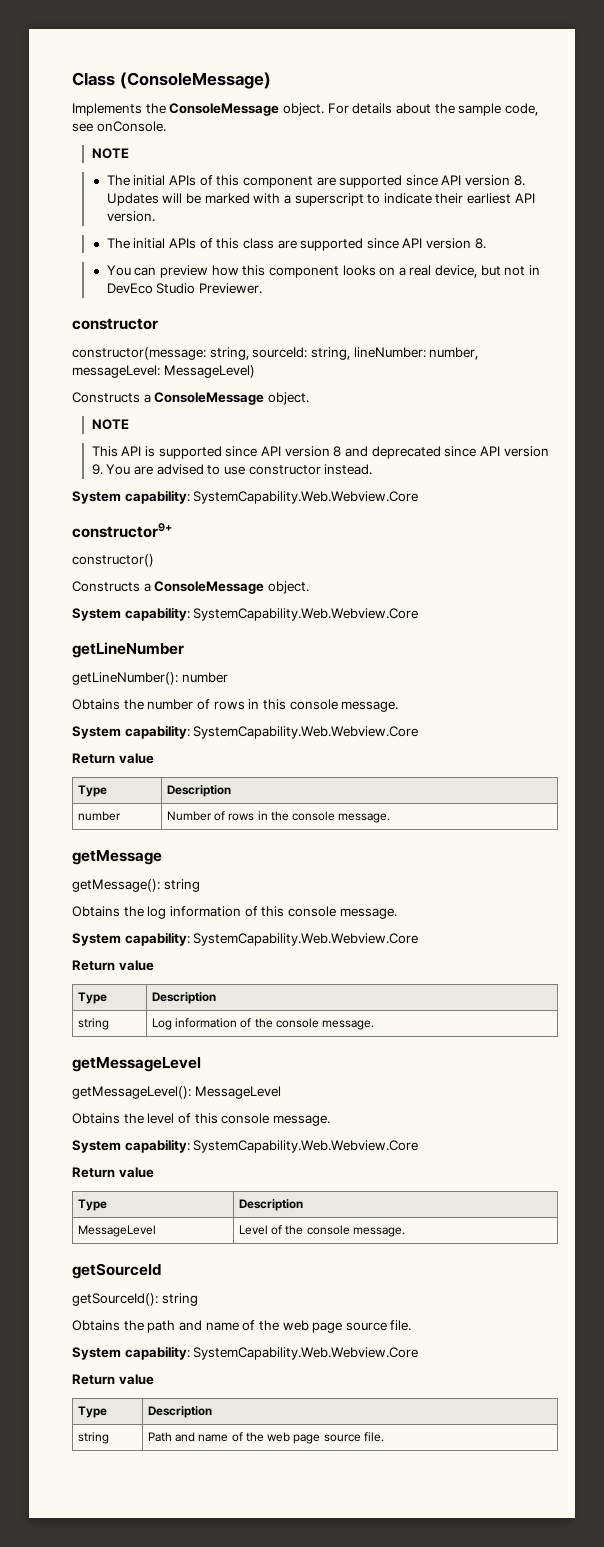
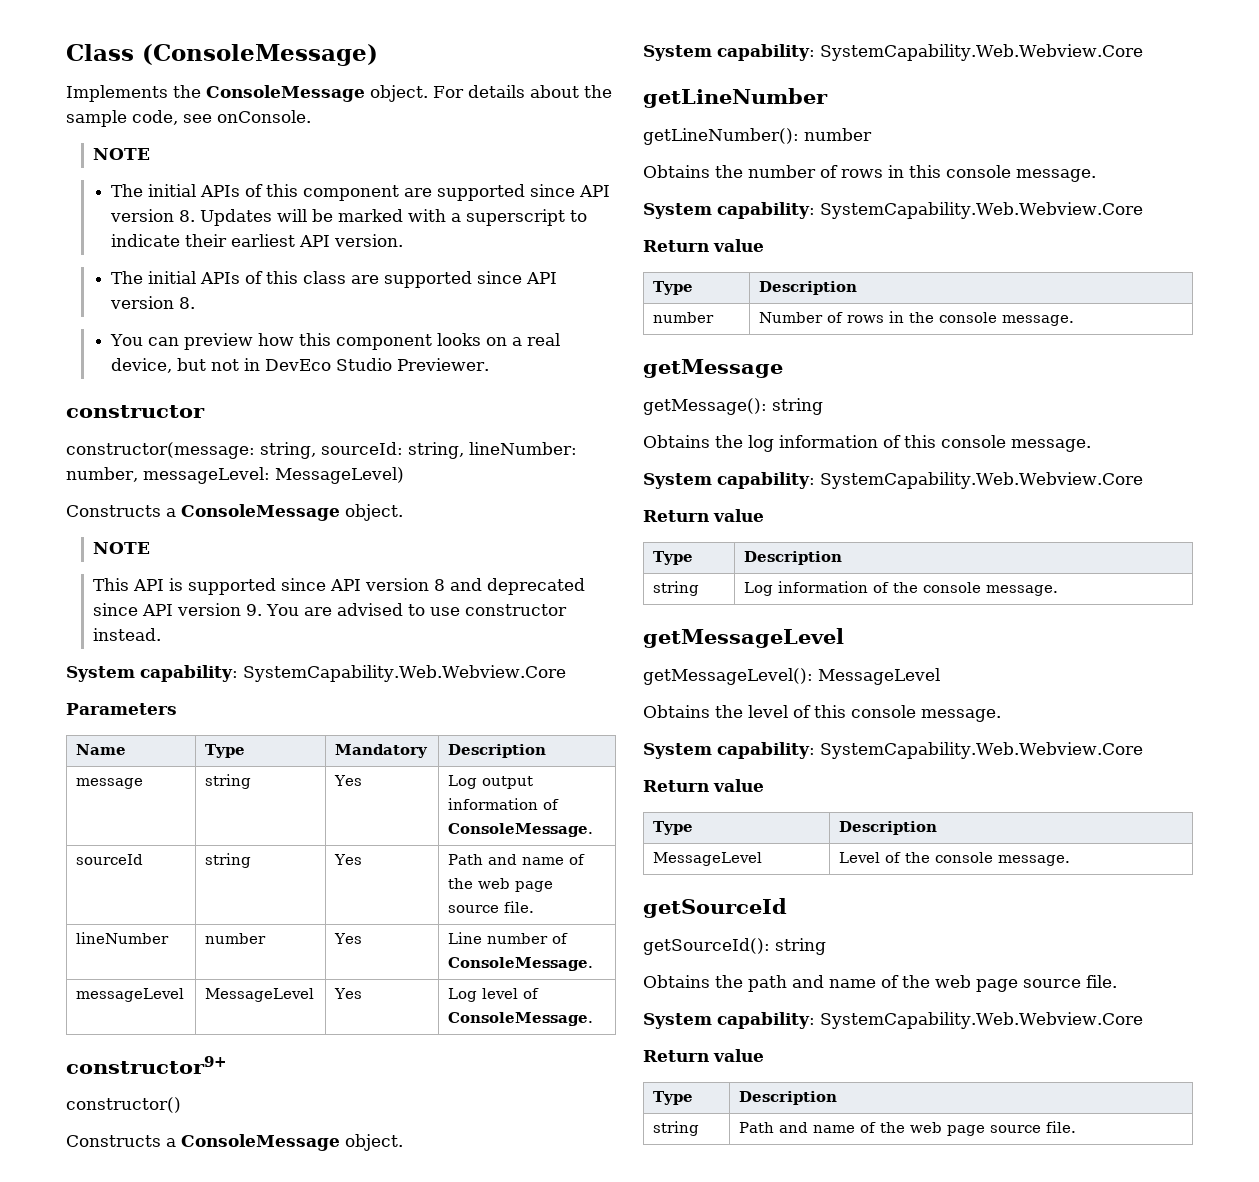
(419, 497) none -> [66,703,177,715] [76,744,127,755] [205,744,246,758] [335,744,429,758] [448,744,547,758] [76,778,144,789] [205,774,252,789] [334,775,363,786] [448,775,534,789] [448,798,560,810] [448,823,594,837] [76,854,144,865] [205,853,252,868] [334,854,363,865] [448,854,586,865] [448,878,554,892] [448,901,535,913] [76,932,170,944] [205,933,267,944] [334,933,363,944] [448,932,569,944] [448,957,594,971] [76,988,185,1002] [205,988,315,1002] [334,988,363,999] [448,988,540,1002] [448,1012,594,1026] // Parameters // Name | Type | Mandatory | Description // message | string | Yes | Log output information of ConsoleMessage. // sourceId | string | Yes | Path and name of the web page source file. // lineNumber | number | Yes | Line number of ConsoleMessage. // messageLevel | MessageLevel | Yes | Log level of ConsoleMessage.

